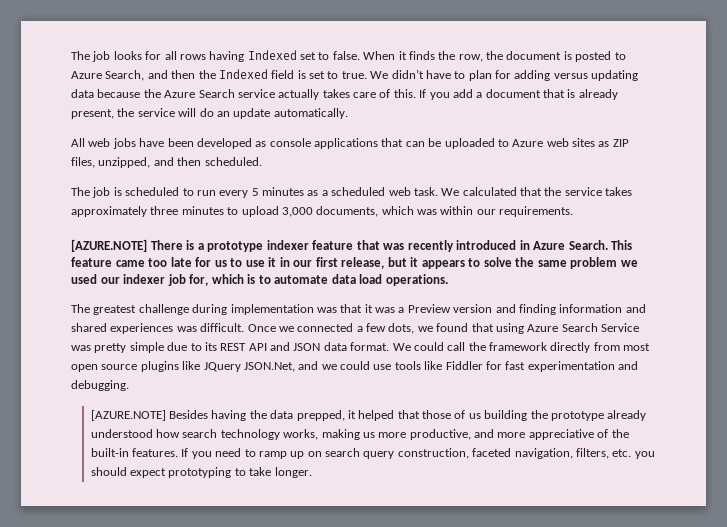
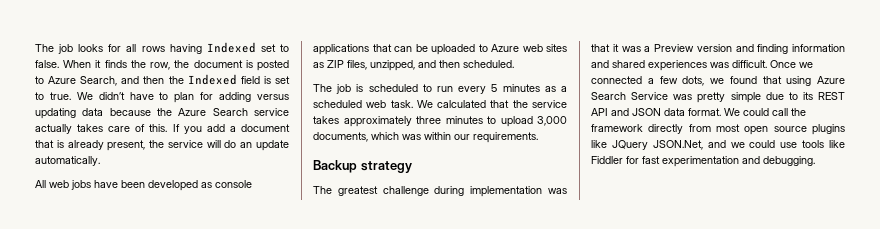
[71,239,633,252] [71,257,638,269] [71,274,448,286] [AZURE.NOTE] There is a prototype indexer feature that was recently introduced in Azure Search. This feature came too late for us to use it in our first release, but it appears to solve the same problem we used our indexer job for, which is to automate data load operations. -> [313,160,412,173] Backup strategy
[90,410,647,421] [90,429,629,440] [90,448,655,459] [90,467,312,478] // [AZURE.NOTE] Besides having the data prepped, it helped that those of us building the prototype already understood how search technology works, making us more productive, and more appreciative of the built-in features. If you need to ramp up on search query construction, faceted navigation, filters, etc. you should expect prototyping to take longer. -> (815, 161) none

